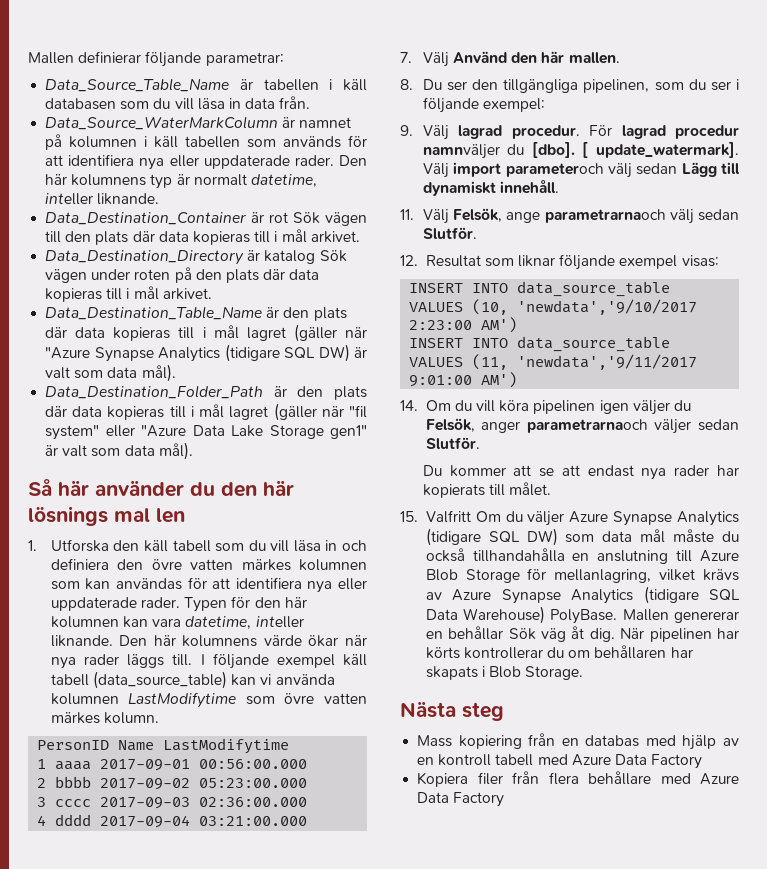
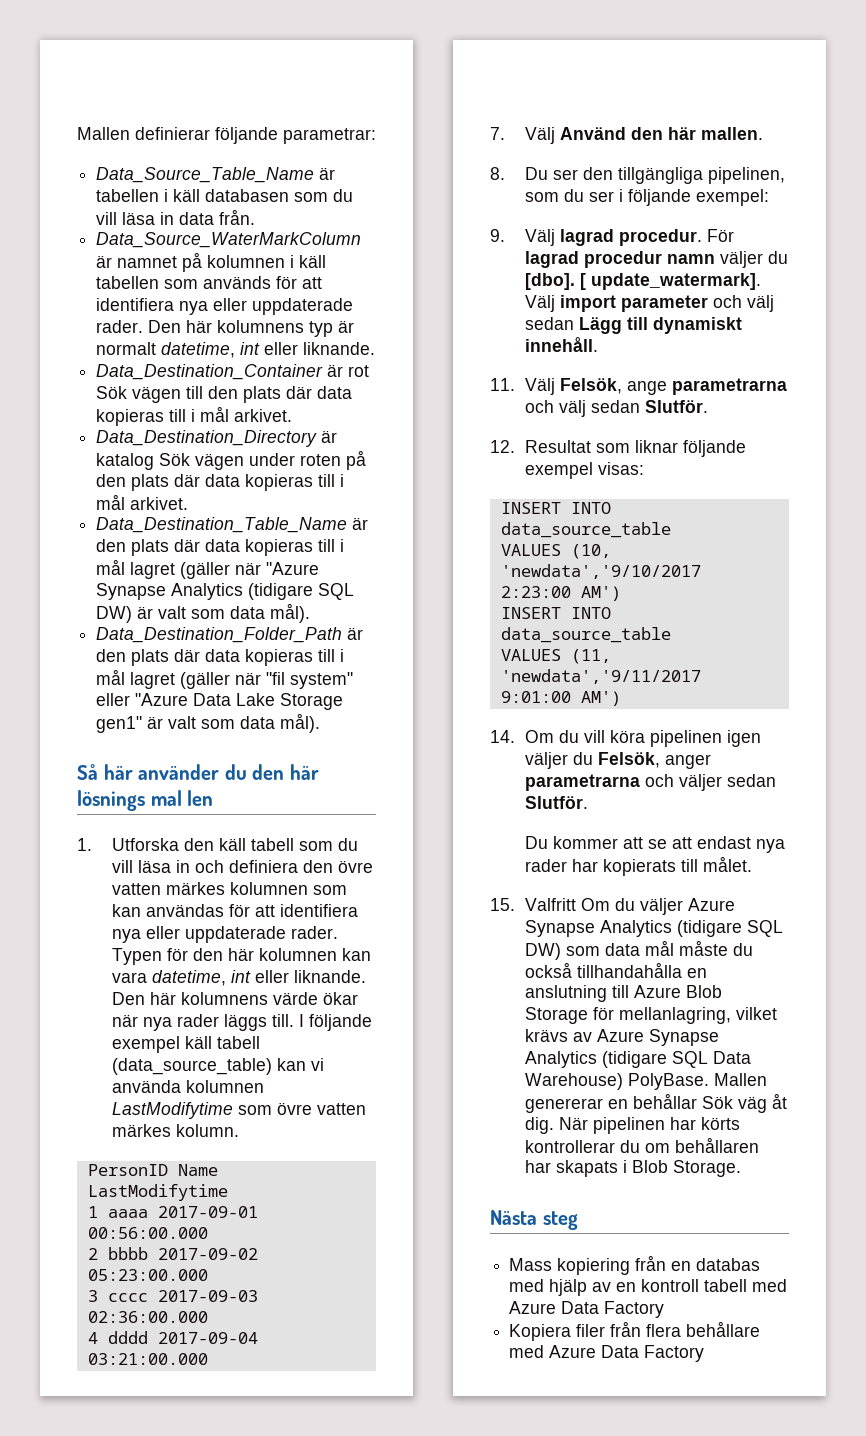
[45,193,94,205] inteller -> [240,342,299,355] int eller
[255,616,304,628] inteller -> [230,970,289,983] int eller
[422,144,500,159] namnväljer -> [666,251,763,268] namn väljer
[505,163,604,177] parameteroch -> [620,295,742,312] parameter och
[544,209,666,223] parametrarnaoch -> [671,378,787,395] [524,400,554,413] parametrarna och
[526,419,648,433] parametrarnaoch -> [524,774,674,791] parametrarna och

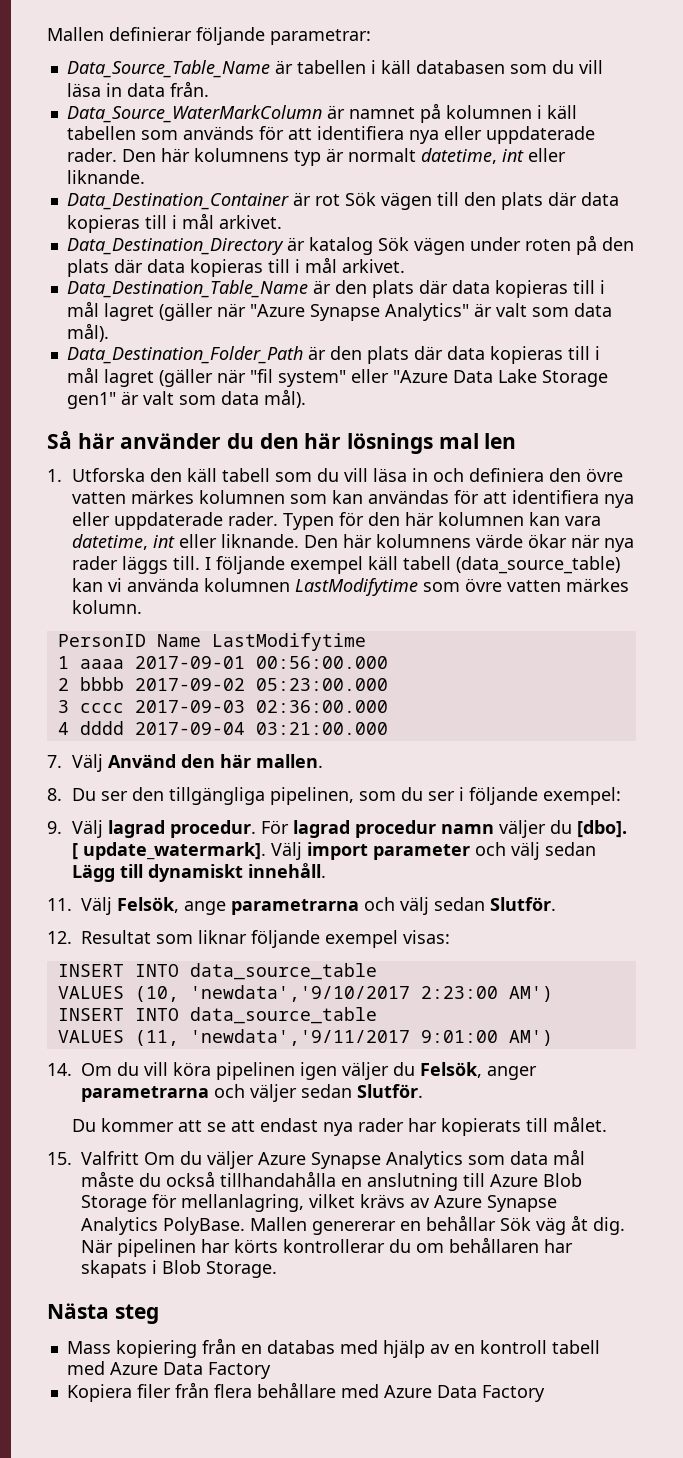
[171,583,355,600] [96,606,133,623] Analytics (tidigare SQL DW) -> [384,303,469,321] Analytics"
[676,920,783,937] [524,943,561,960] (tidigare SQL DW) -> (463, 1160) none
[601,1051,751,1068] [524,1073,623,1090] (tidigare SQL Data Warehouse) -> (158, 1226) none

